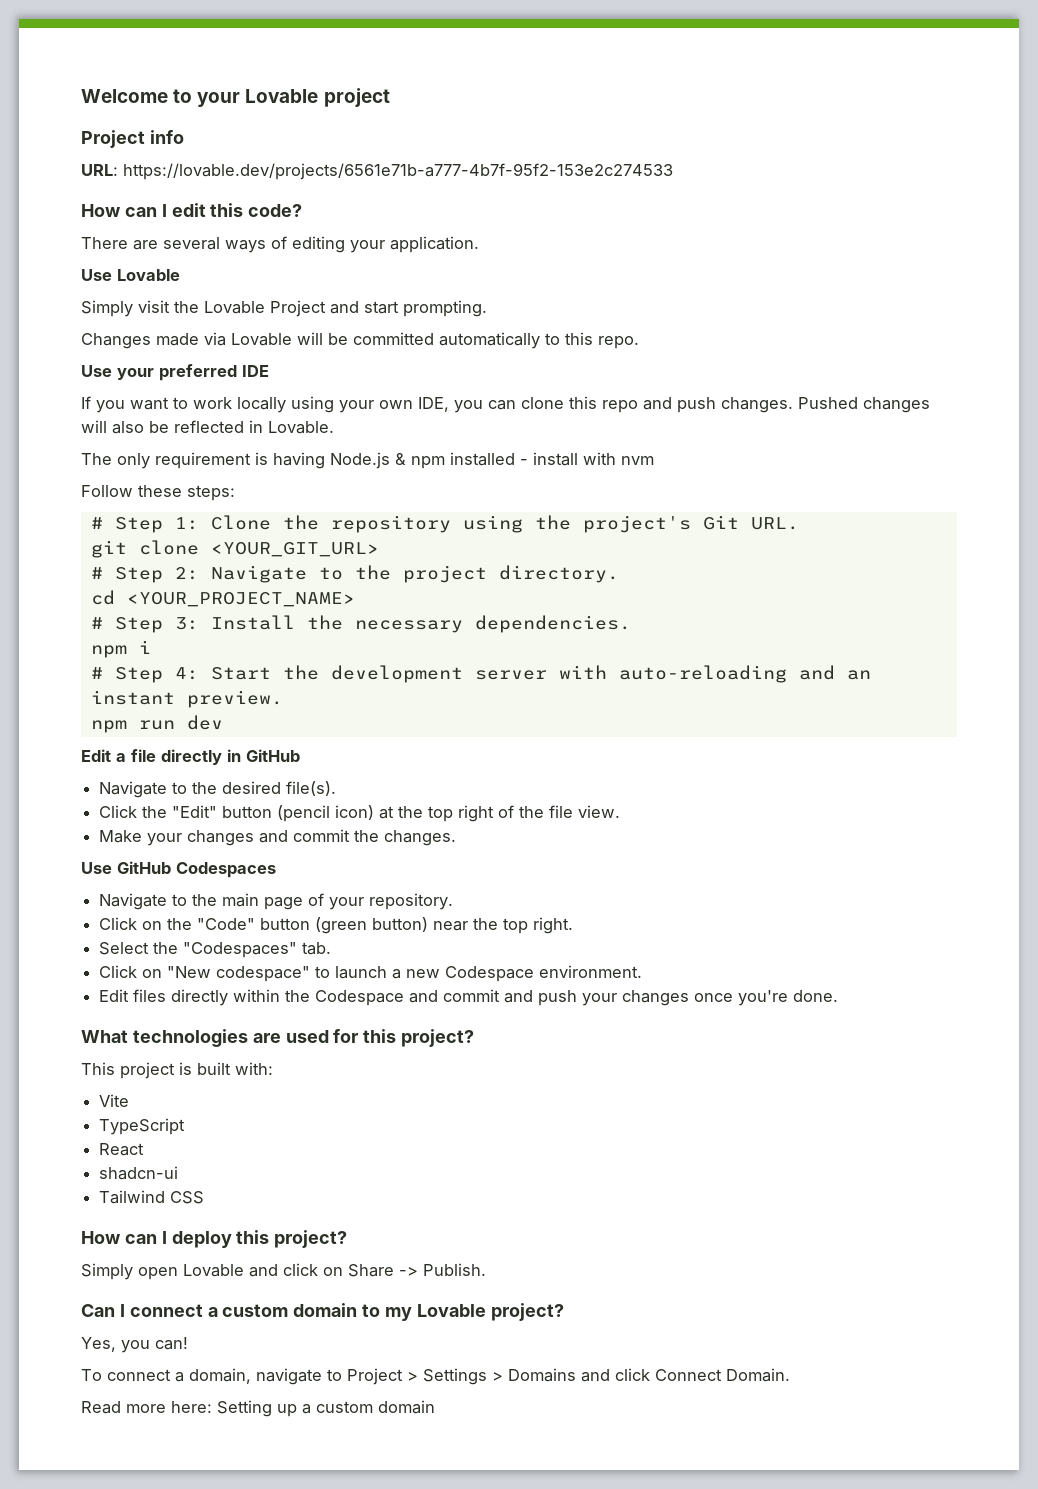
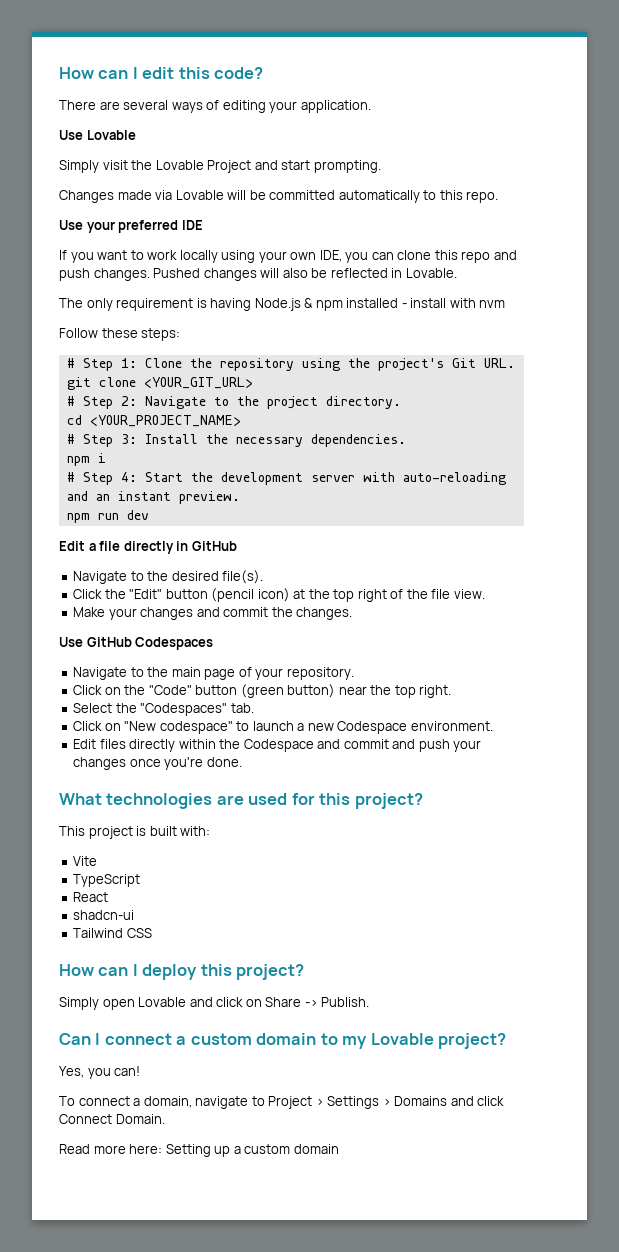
[81,88,390,107] [81,130,184,148] [81,163,673,180] Welcome to your Lovable project // Project info // URL: https://lovable.dev/projects/6561e71b-a777-4b7f-95f2-153e2c274533 // -> (59, 73) none

